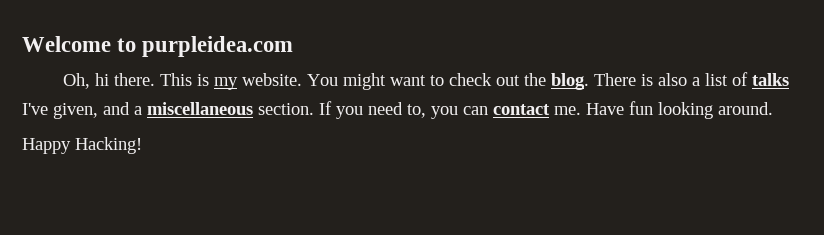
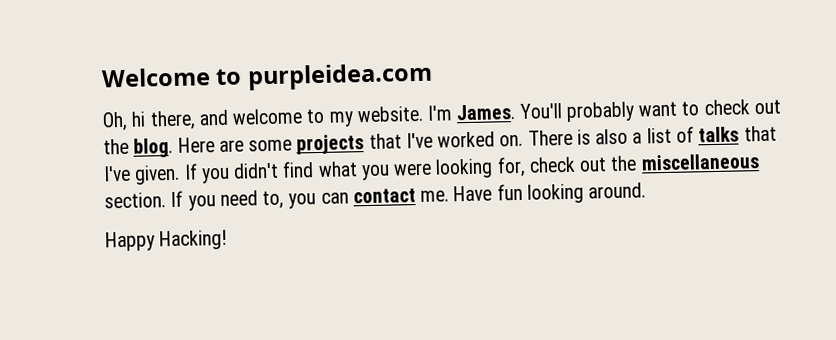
[114,73,387,90] there. This is my website. You might -> [149,101,635,131] there, and welcome to my website. I'm James. You'll probably
(590, 81) none -> [177,131,524,155] Here are some projects that I've worked on.
[22,102,142,119] I've given, and a -> [743,125,777,142] [103,155,638,185] that I've given. If you didn't find what you were looking for, check out the

